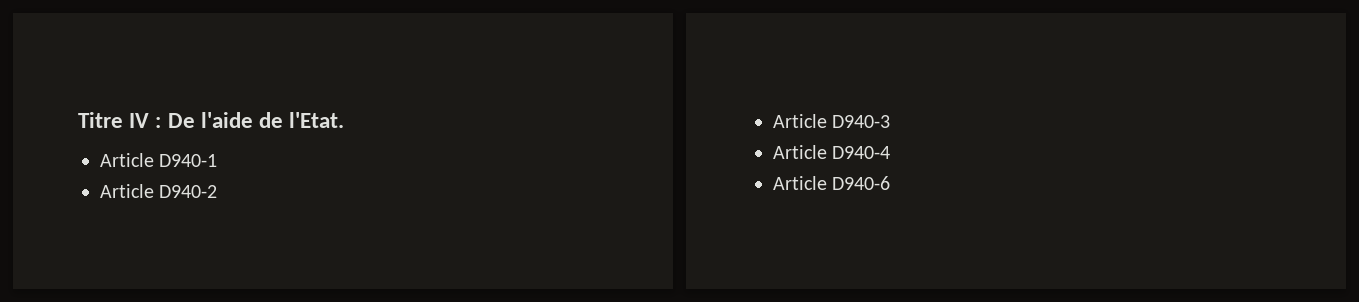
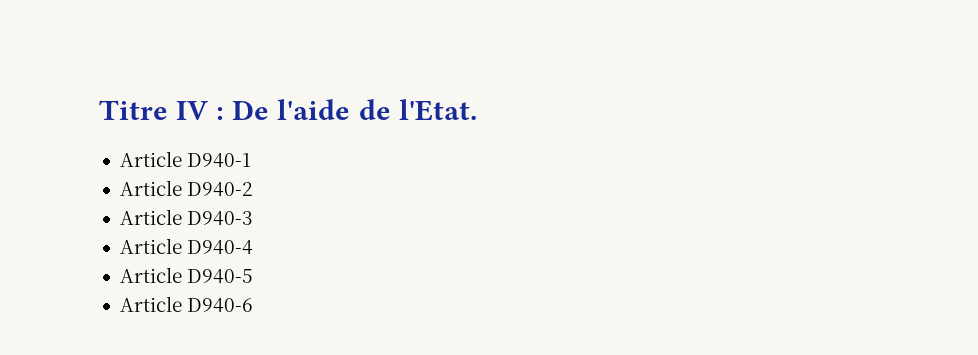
(891, 152) none -> [119,267,254,284] // Article D940-5

